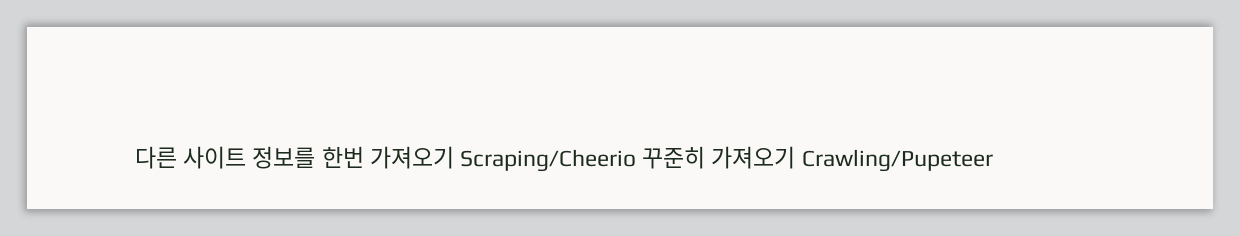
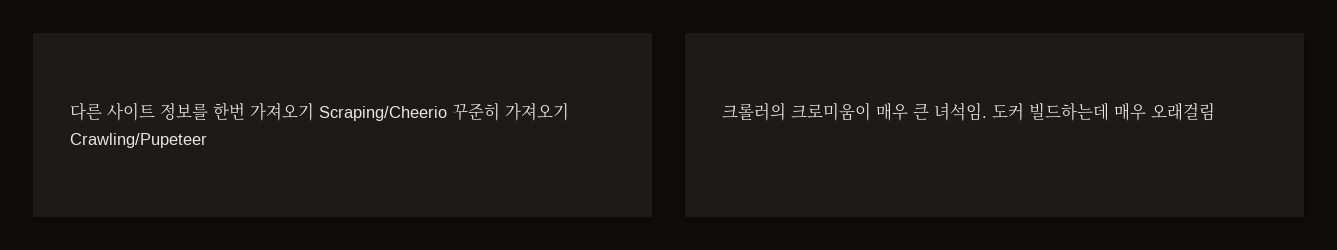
(993, 160) none -> [722,102,1215,121] // 크롤러의 크로미움이 매우 큰 녀석임. 도커 빌드하는데 매우 오래걸림

